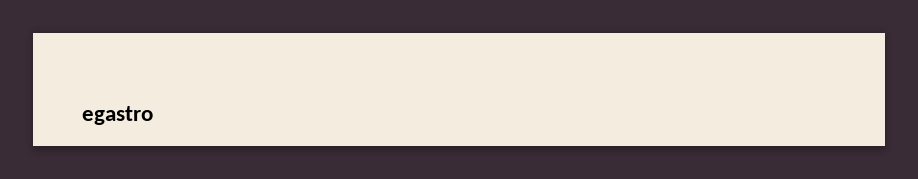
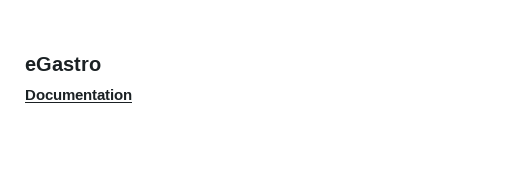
[82,106,153,125] egastro -> [25,57,101,71] [25,89,132,100] eGastro // Documentation

